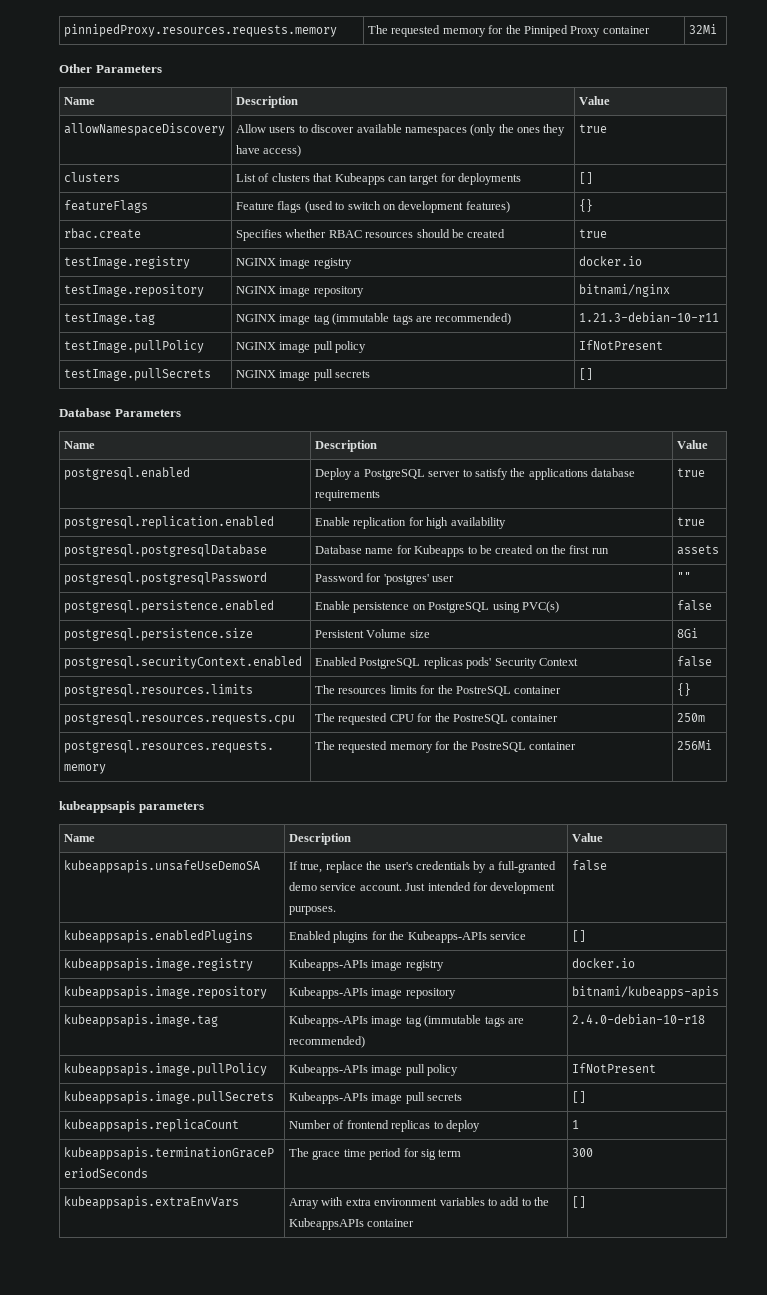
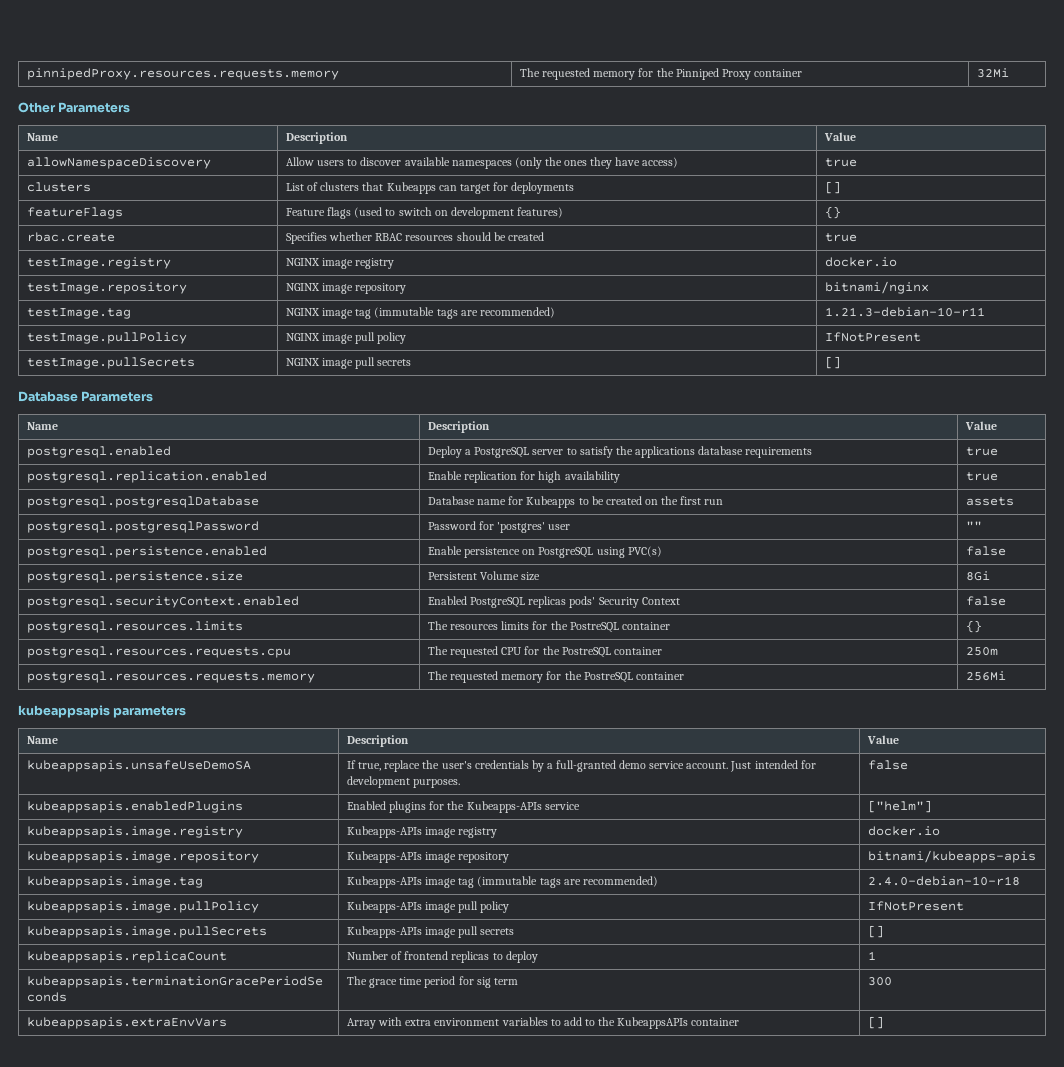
[572,930,587,942] [] -> [868,800,933,813] ["helm"]

